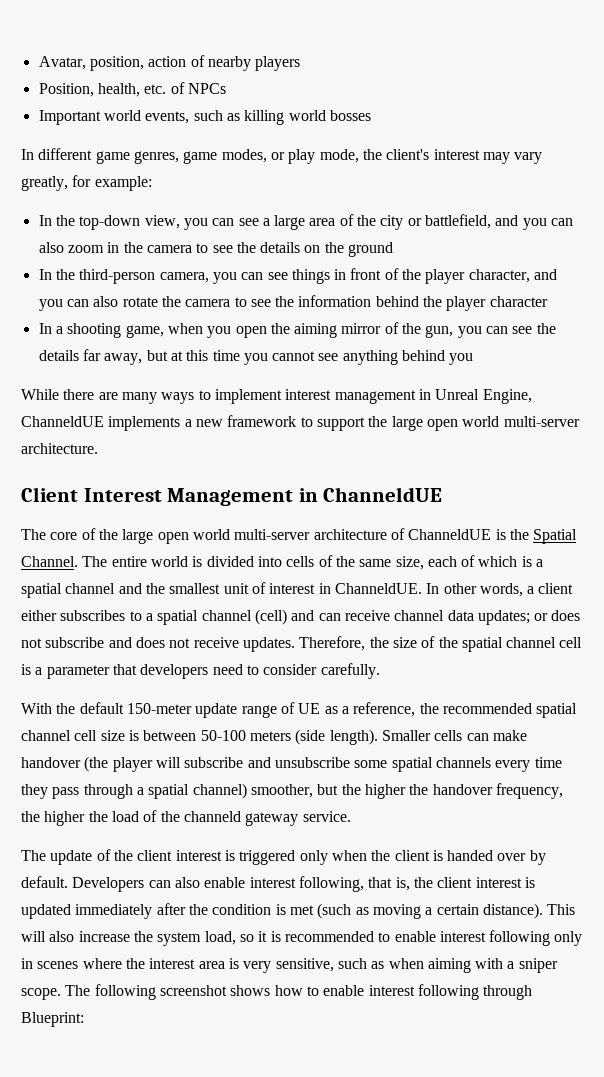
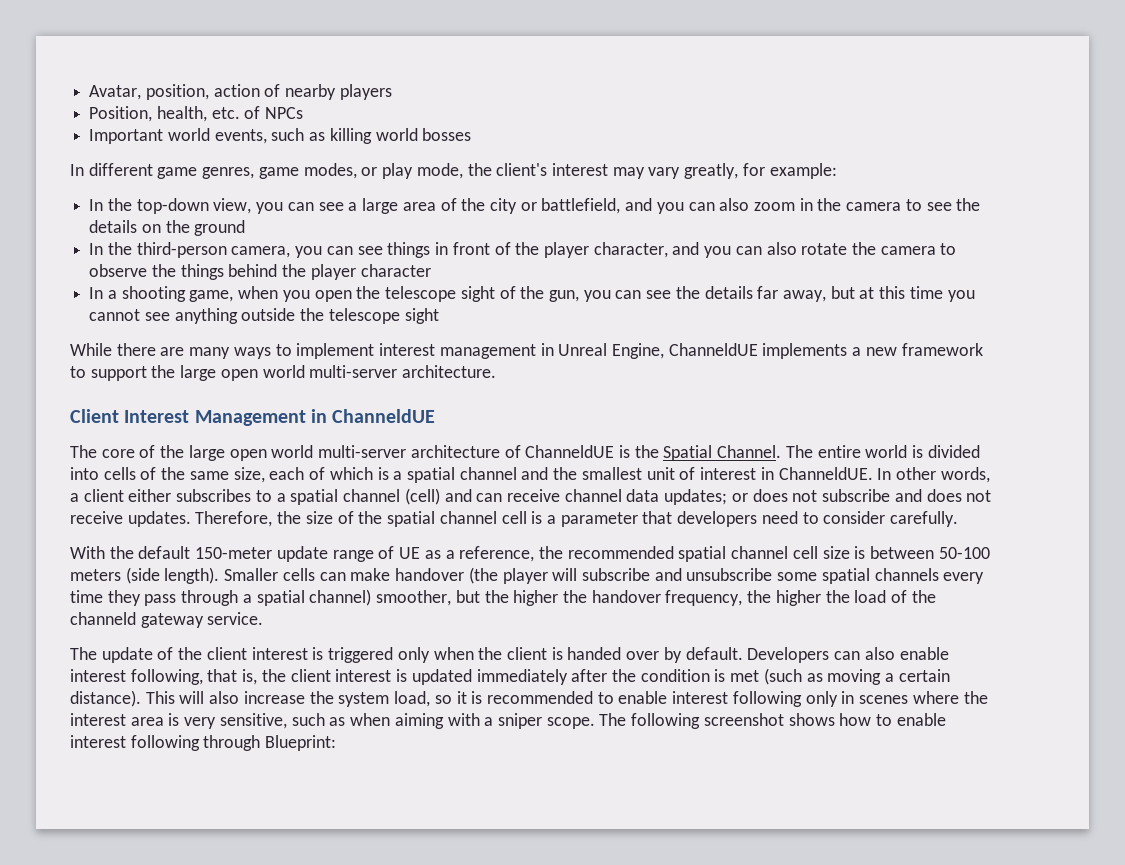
[250,295,372,307] see the information -> [89,264,224,280] observe the things
[294,323,382,338] aiming mirror -> [385,286,495,302] telescope sight
[402,350,474,365] behind you -> [241,308,439,324] outside the telescope sight

